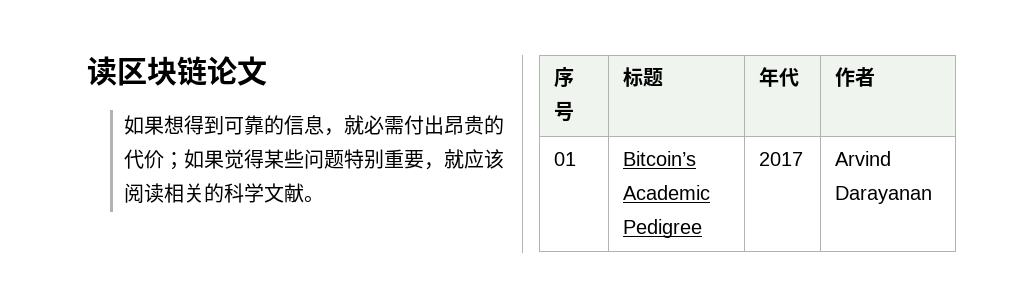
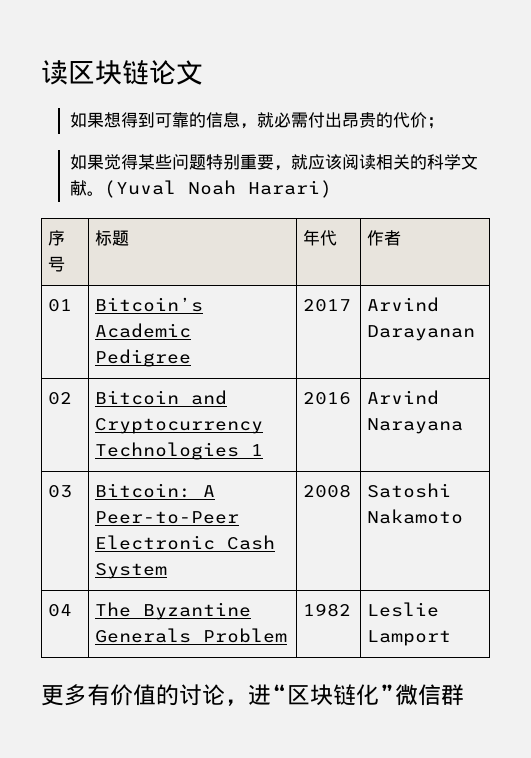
(184, 161) none -> (444, 123) //
(324, 199) none -> [103,180,332,198] (Yuval Noah Harari)
(933, 195) none -> [48,392,73,405] [95,390,228,405] [95,418,264,434] [95,442,264,460] [303,392,352,405] [367,390,440,405] [367,418,464,434] [48,485,73,498] [95,483,216,498] [95,511,240,524] [95,535,276,550] [95,563,168,579] [303,484,352,498] [367,483,452,498] [367,509,464,524] [48,604,73,617] [95,602,252,620] [95,628,288,643] [303,603,352,617] [367,602,440,617] [367,630,452,646] [41,684,464,706] // 02 | Bitcoin and Cryptocurrency Technologies 1 | 2016 | Arvind Narayana // 03 | Bitcoin: A Peer-to-Peer Electronic Cash System | 2008 | Satoshi Nakamoto // 04 | The Byzantine Generals Problem | 1982 | Leslie Lamport // 更多有价值的讨论，进“区块链化”微信群

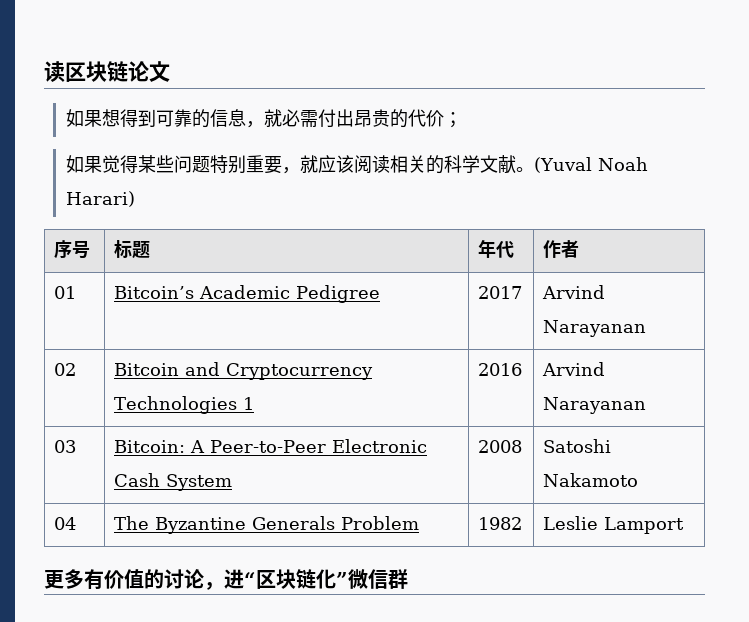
[367,325,476,341] Darayanan -> [543,320,647,337] Narayanan
[367,418,464,434] Narayana -> [543,397,647,414] Narayanan

